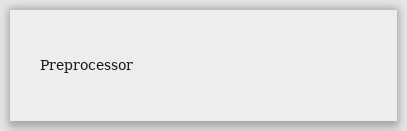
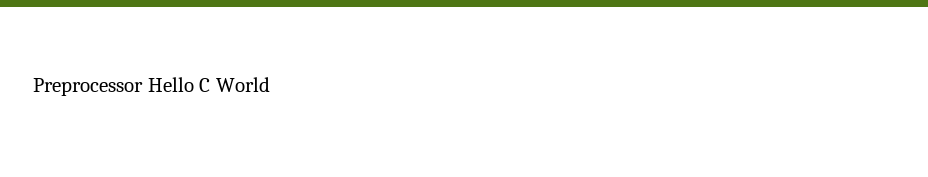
(133, 66) none -> [147,77,270,92] Hello C World

